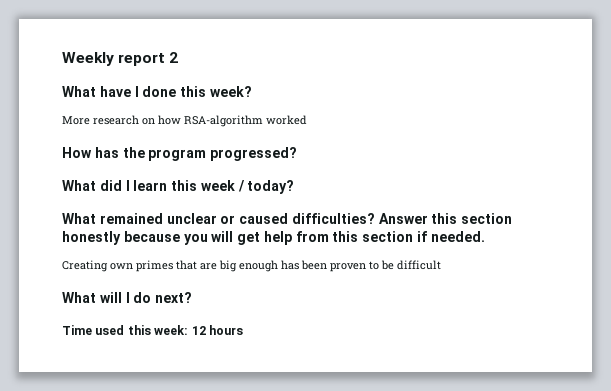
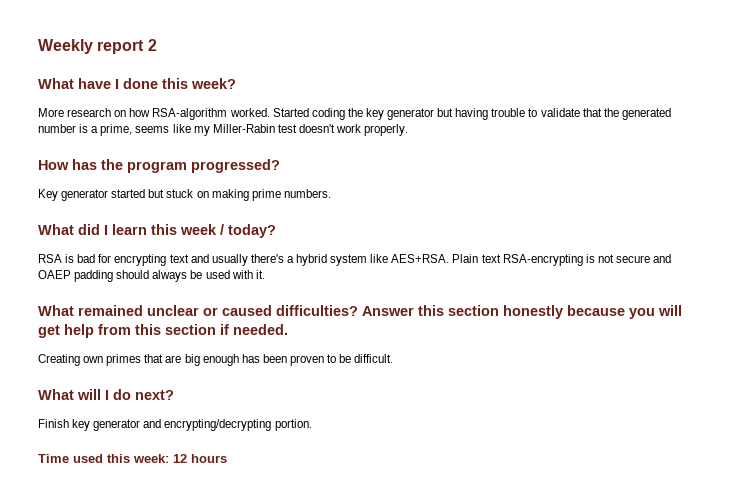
[266,115,307,125] worked -> [229,108,671,120] [38,124,409,136] worked. Started coding the key generator but having trouble to validate that the generated number is a prime, seems like my Miller-Rabin test doesn't work properly.
(298, 154) none -> [38,189,331,201] // Key generator started but stuck on making prime numbers.
(295, 187) none -> [38,254,672,266] [38,270,265,282] // RSA is bad for encrypting text and usually there's a hybrid system like AES+RSA. Plain text RSA-encrypting is not secure and OAEP padding should always be used with it.
[397,260,441,270] difficult -> [354,354,394,363] difficult.
(193, 297) none -> [38,419,312,431] // Finish key generator and encrypting/decrypting portion.

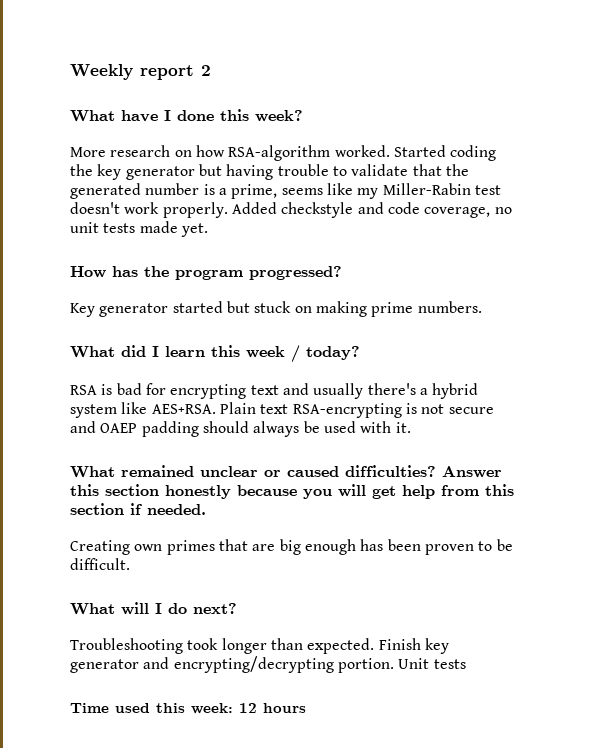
(409, 130) none -> [231,202,512,218] [70,221,208,237] Added checkstyle and code coverage, no unit tests made yet.
(174, 395) none -> [70,638,375,654] Troubleshooting took longer than expected.
(312, 425) none -> [398,658,466,669] Unit tests

